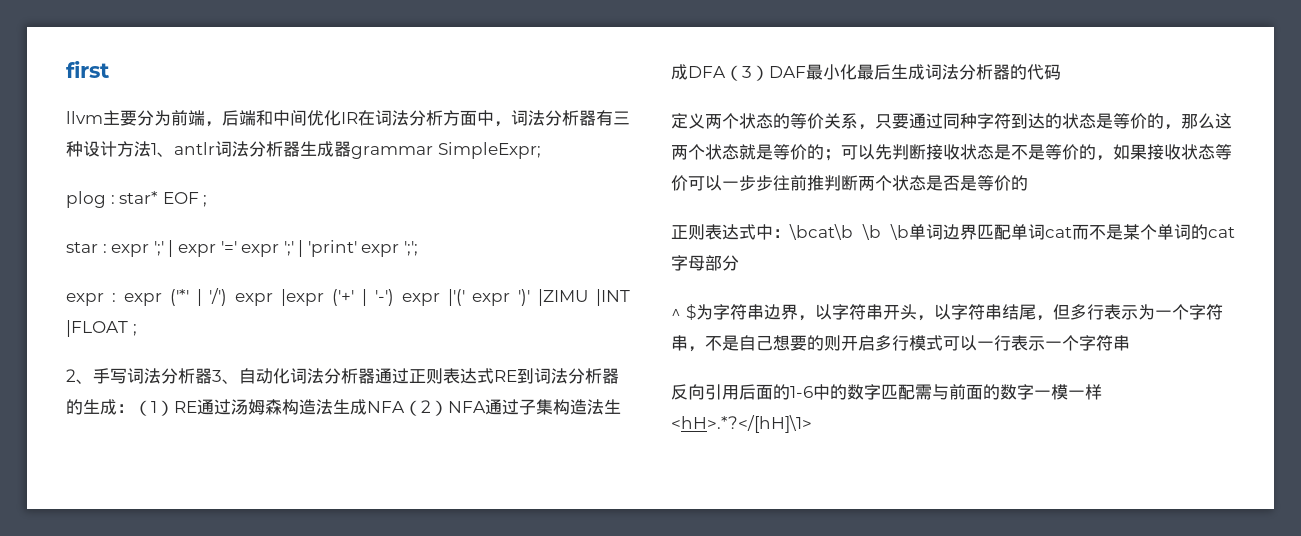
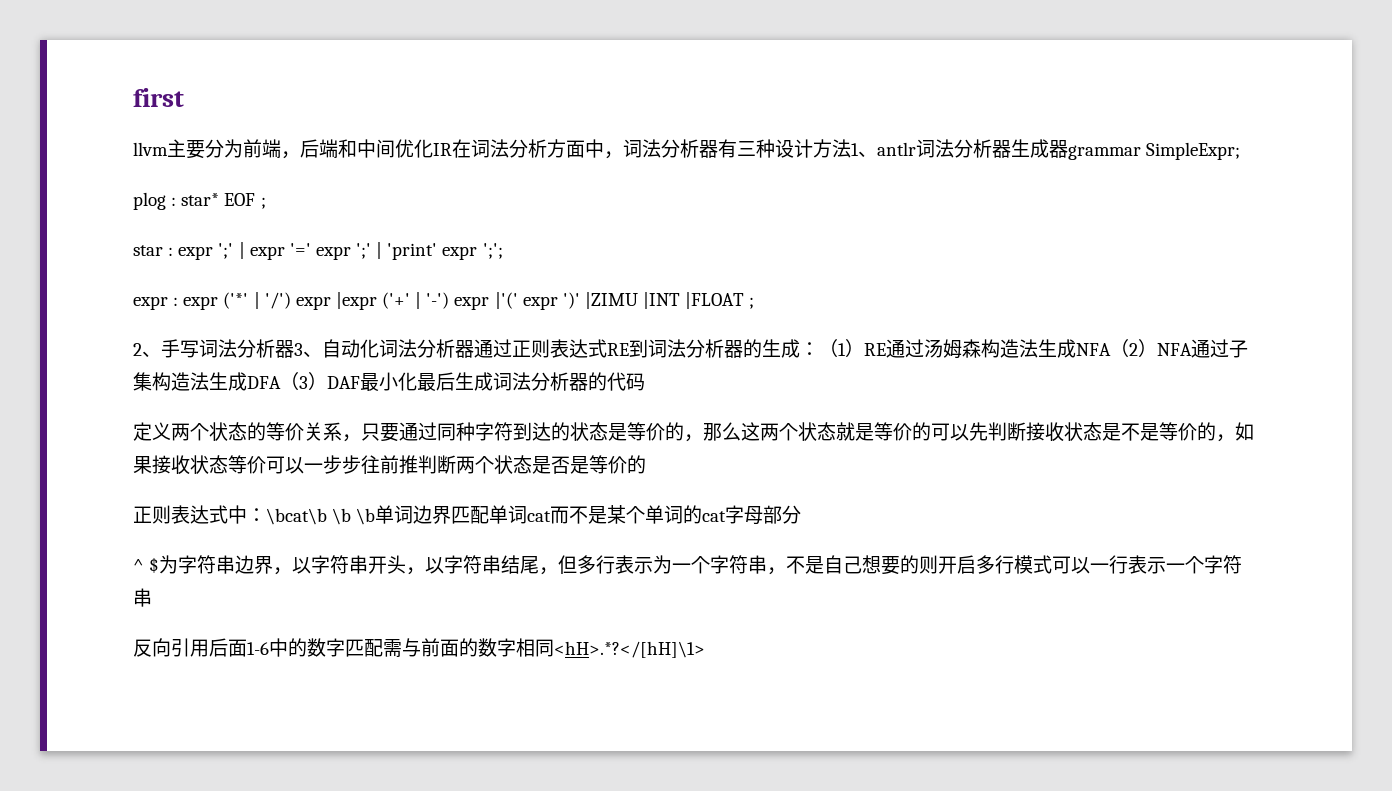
[824,149,841,161] ； -> (931, 431) none
[773,384,790,400] 的 -> (247, 648) none
[1034,384,1102,400] 一模一样 -> [516,638,554,657] 相同

